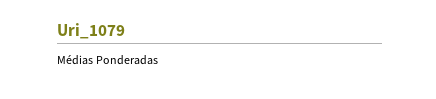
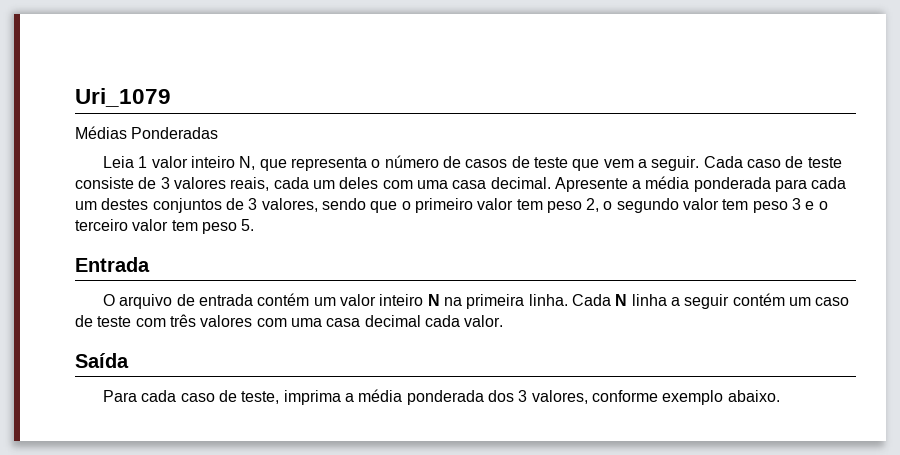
(159, 60) none -> [103,155,842,171] [75,176,847,192] [75,198,828,213] [75,219,255,234] [75,257,150,272] [103,293,850,309] [75,314,504,327] [75,353,129,368] [103,389,780,405] // Leia 1 valor inteiro N, que representa o número de casos de teste que vem a seguir. Cada caso de teste consiste de 3 valores reais, cada um deles com uma casa decimal. Apresente a média ponderada para cada um destes conjuntos de 3 valores, sendo que o primeiro valor tem peso 2, o segundo valor tem peso 3 e o terceiro valor tem peso 5. // Entrada // O arquivo de entrada contém um valor inteiro N na primeira linha. Cada N linha a seguir contém um caso de teste com três valores com uma casa decimal cada valor. // Saída // Para cada caso de teste, imprima a média ponderada dos 3 valores, conforme exemplo abaixo.

